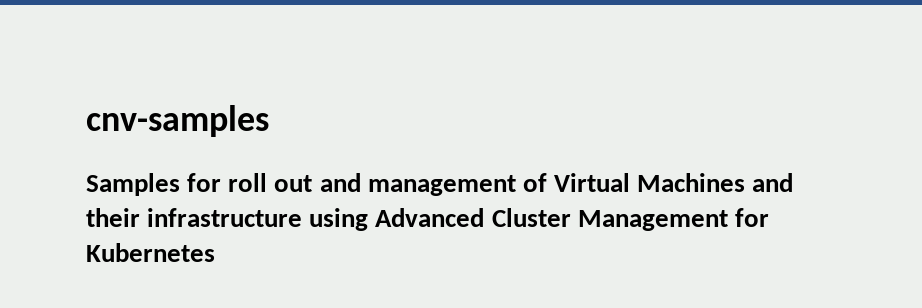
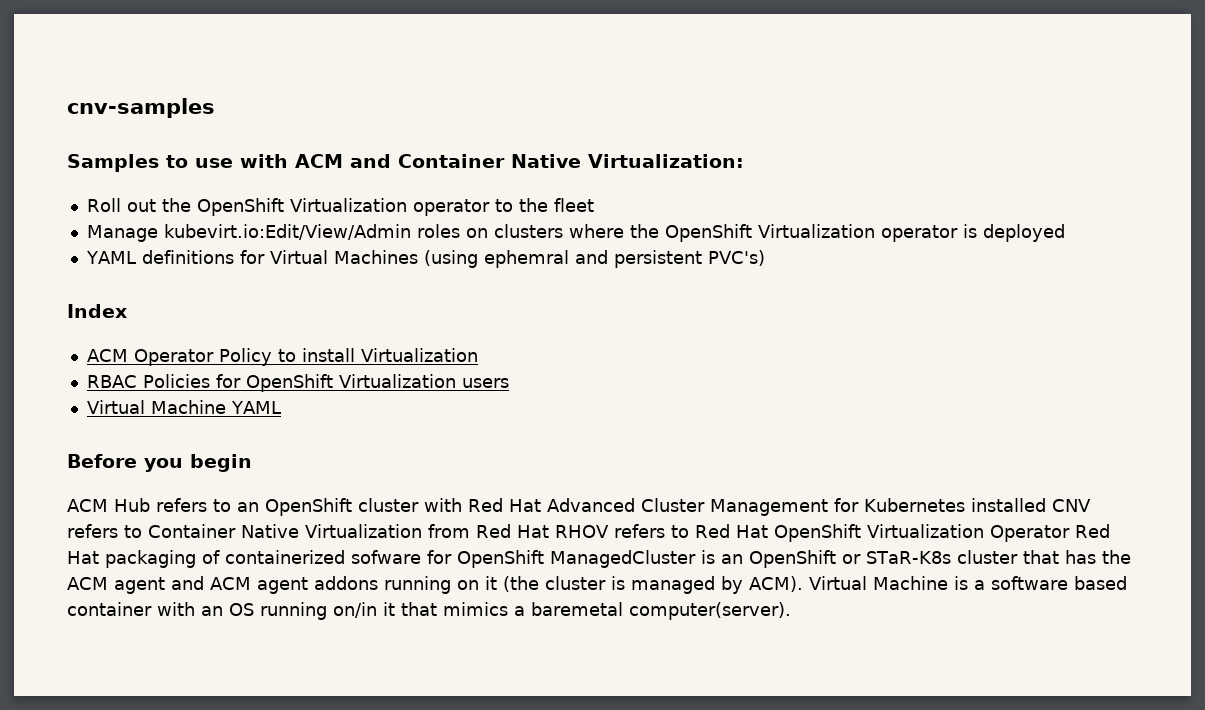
[187,173,794,196] [86,208,369,231] for roll out and management of Virtual Machines and their infrastructure using -> [166,154,744,168] [86,198,594,216] [86,224,1065,242] [85,250,765,268] [67,304,127,318] [86,348,478,366] [86,374,509,392] [86,400,281,414] [67,454,252,472] [67,498,541,516] to use with ACM and Container Native Virtualization: // Roll out the OpenShift Virtualization operator to the fleet // Manage kubevirt.io:Edit/View/Admin roles on clusters where the OpenShift Virtualization operator is deployed // YAML definitions for Virtual Machines (using ephemral and persistent PVC's) // Index // ACM Operator Policy to install Virtualization // RBAC Policies for OpenShift Virtualization users // Virtual Machine YAML // Before you begin // ACM Hub refers to an OpenShift cluster with Red Hat
(215, 252) none -> [970,498,1091,512] [67,524,1110,542] [67,550,1131,568] [67,576,1127,594] [67,602,791,620] installed CNV refers to Container Native Virtualization from Red Hat RHOV refers to Red Hat OpenShift Virtualization Operator Red Hat packaging of containerized sofware for OpenShift ManagedCluster is an OpenShift or STaR-K8s cluster that has the ACM agent and ACM agent addons running on it (the cluster is managed by ACM). Virtual Machine is a software based container with an OS running on/in it that mimics a baremetal computer(server).

